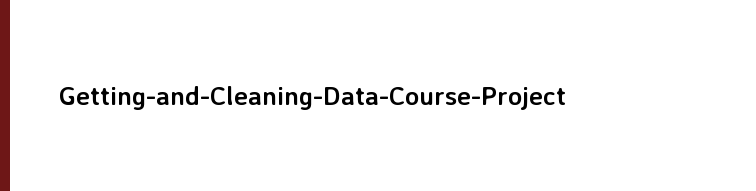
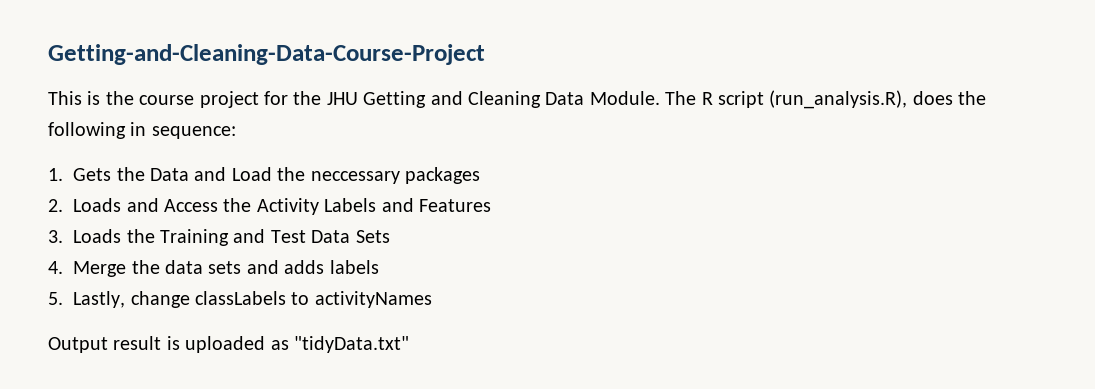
(566, 98) none -> [48,90,987,109] [48,122,236,139] [48,167,480,184] [48,198,491,215] [48,229,390,246] [48,260,379,277] [48,291,432,308] [48,336,409,353] // This is the course project for the JHU Getting and Cleaning Data Module. The R script (run_analysis.R), does the following in sequence: // 1. Gets the Data and Load the neccessary packages // 2. Loads and Access the Activity Labels and Features // 3. Loads the Training and Test Data Sets // 4. Merge the data sets and adds labels // 5. Lastly, change classLabels to activityNames // Output result is uploaded as "tidyData.txt"

